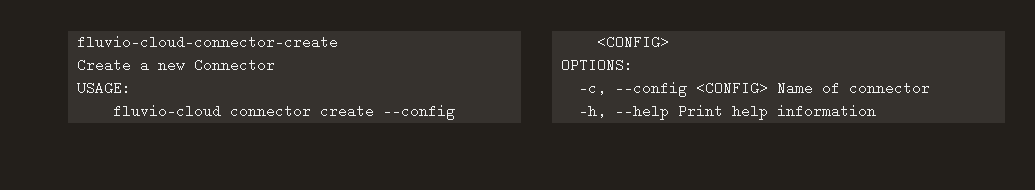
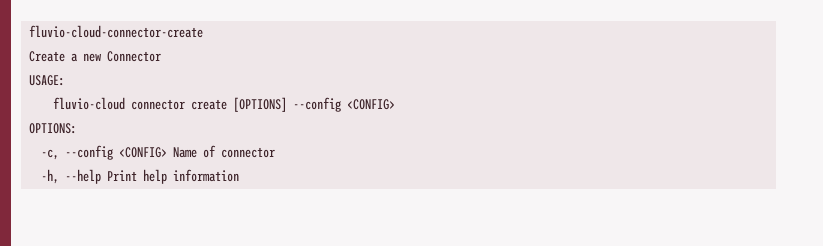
(374, 111) none -> [233,97,288,112] [OPTIONS]

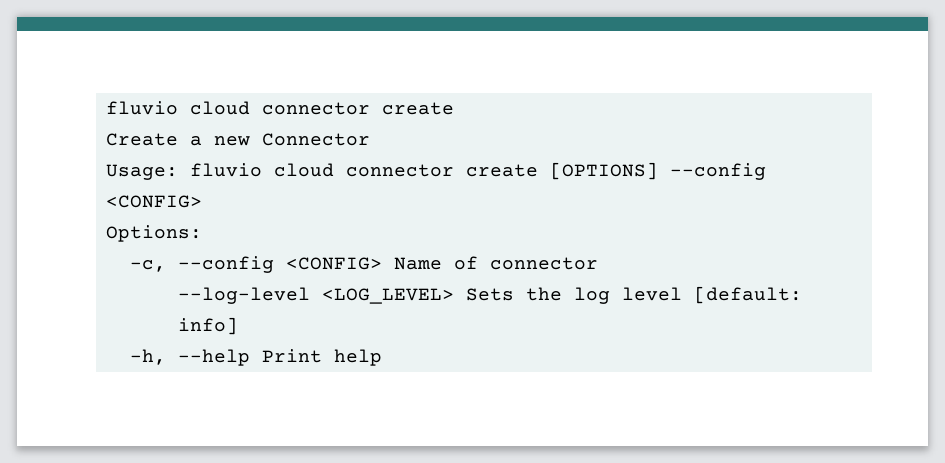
[29,25,204,38] fluvio-cloud-connector-create -> [105,101,454,115] fluvio cloud connector create
[29,75,66,86] [53,97,126,110] USAGE: // fluvio-cloud -> [105,163,334,180] Usage: fluvio cloud
[29,123,78,134] OPTIONS: -> [105,225,202,242] Options:
(276, 152) none -> [177,286,802,304] [177,317,238,335] // --log-level <LOG_LEVEL> Sets the log level [default: info]
[173,169,240,182] information -> (382, 357) none

